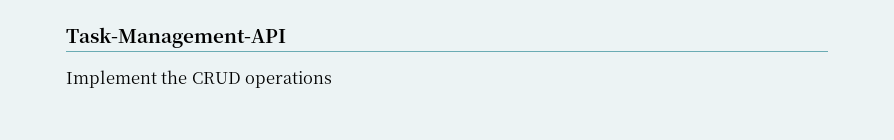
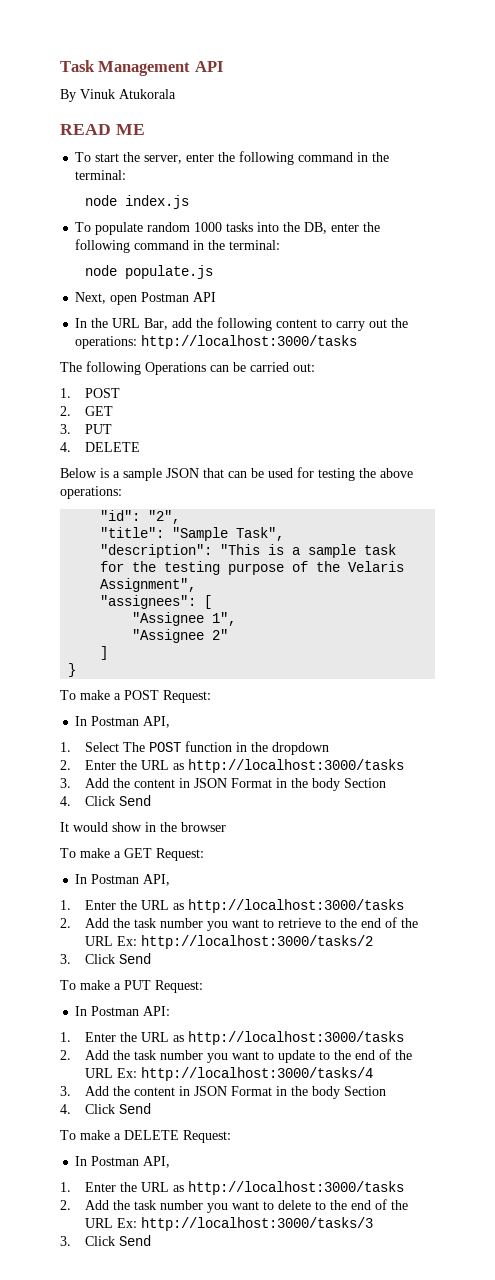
[66,27,286,48] [66,70,333,88] Task-Management-API // Implement the CRUD operations -> [60,60,223,76] [60,89,176,102] [60,124,145,135] [75,151,390,165] [75,170,127,180] [85,195,190,209] [75,222,381,235] [75,239,281,253] [85,265,214,279] [75,292,217,305] [75,317,409,331] [75,335,358,349] [60,361,315,375] [60,388,121,398] [60,406,114,416] [60,424,113,434] [60,442,141,452] [60,467,413,481] [60,486,122,499] [100,510,181,524] [100,527,285,541] [100,544,397,558] [100,561,405,575] [100,578,197,592] [100,595,213,609] [132,612,237,626] [132,629,229,643] [100,646,109,660] [68,663,77,677] [60,690,211,703] [75,716,171,728] [60,741,330,755] [60,759,405,773] [60,778,387,791] [60,795,152,806] [60,822,226,832] [60,848,204,861] [75,874,171,886] [60,899,405,913] [60,917,419,931] [85,935,374,949] [60,953,152,964] [60,980,203,993] [75,1006,171,1016] [60,1031,405,1045] [60,1049,413,1063] [85,1067,374,1081] [60,1086,387,1099] [60,1103,152,1114] [60,1130,231,1143] [75,1156,171,1168] [60,1181,405,1195] [60,1199,409,1213] [85,1217,374,1231] [60,1235,152,1246] Task Management API // By Vinuk Atukorala // READ ME // To start the server, enter the following command in the terminal: // node index.js // To populate random 1000 tasks into the DB, enter the following command in the terminal: // node populate.js // Next, open Postman API // In the URL Bar, add the following content to carry out the operations: http://localhost:3000/tasks // The following Operations can be carried out: // 1. POST // 2. GET // 3. PUT // 4. DELETE // Below is a sample JSON that can be used for testing the above operations: // "id": "2", // "title": "Sample Task", // "description": "This is a sample task for the testing purpose of the Velaris Assignment", // "assignees": [ // "Assignee 1", // "Assignee 2" // ] // } // To make a POST Request: // In Postman API, // 1. Select The POST function in the dropdown // 2. Enter the URL as http://localhost:3000/tasks // 3. Add the content in JSON Format in the body Section // 4. Click Send // It would show in the browser // To make a GET Request: // In Postman API, // 1. Enter the URL as http://localhost:3000/tasks // 2. Add the task number you want to retrieve to the end of the URL Ex: http://localhost:3000/tasks/2 // 3. Click Send // To make a PUT Request: // In Postman API: // 1. Enter the URL as http://localhost:3000/tasks // 2. Add the task number you want to update to the end of the URL Ex: http://localhost:3000/tasks/4 // 3. Add the content in JSON Format in the body Section // 4. Click Send // To make a DELETE Request: // In Postman API, // 1. Enter the URL as http://localhost:3000/tasks // 2. Add the task number you want to delete to the end of the URL Ex: http://localhost:3000/tasks/3 // 3. Click Send

